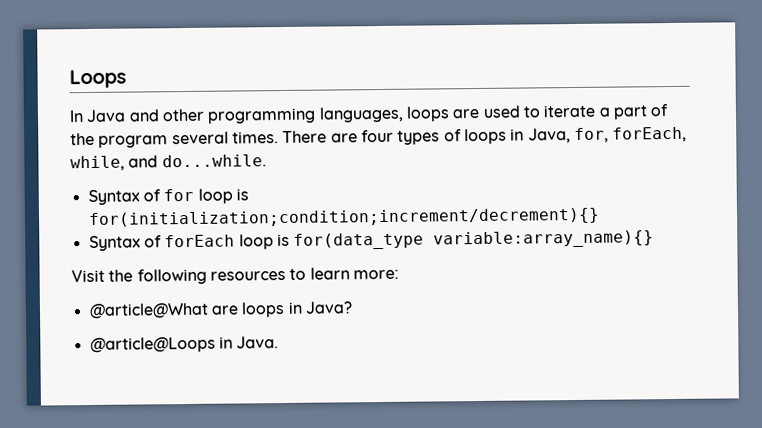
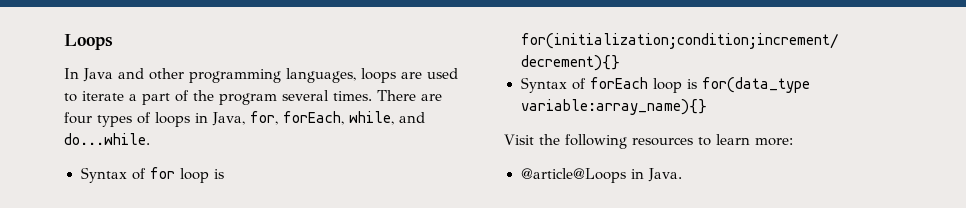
[88,301,353,320] // @article@What are loops in Java? -> (793, 142) none

